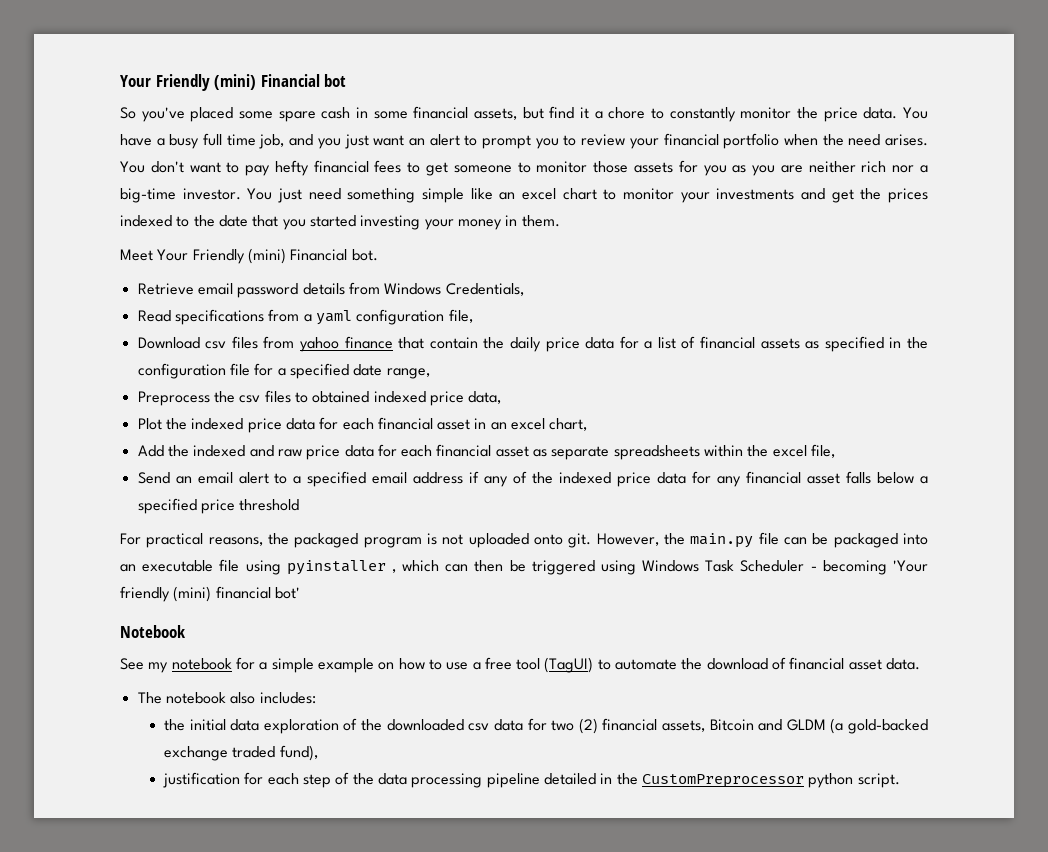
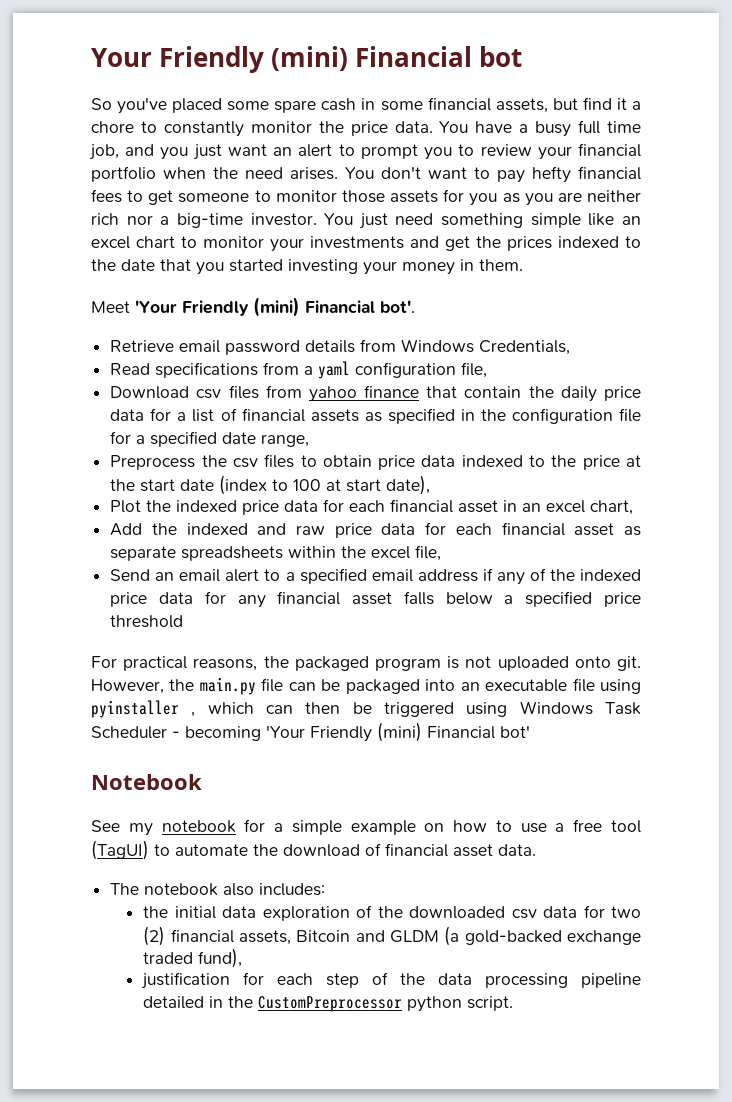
[157,248,378,264] Your Friendly (mini) Financial bot. -> [135,297,415,317] 'Your Friendly (mini) Financial bot'.
[312,391,502,406] obtained indexed price data, -> [322,455,641,470] [110,475,431,495] obtain price data indexed to the price at the start date (index to 100 at start date),
[120,586,271,602] friendly (mini) financial -> [310,722,495,742] Friendly (mini) Financial

